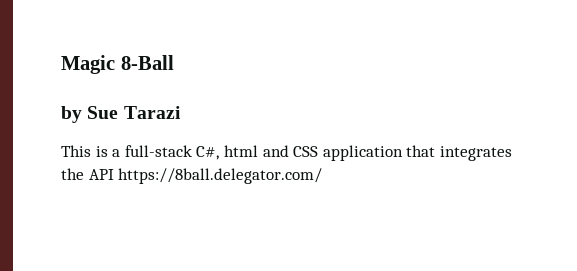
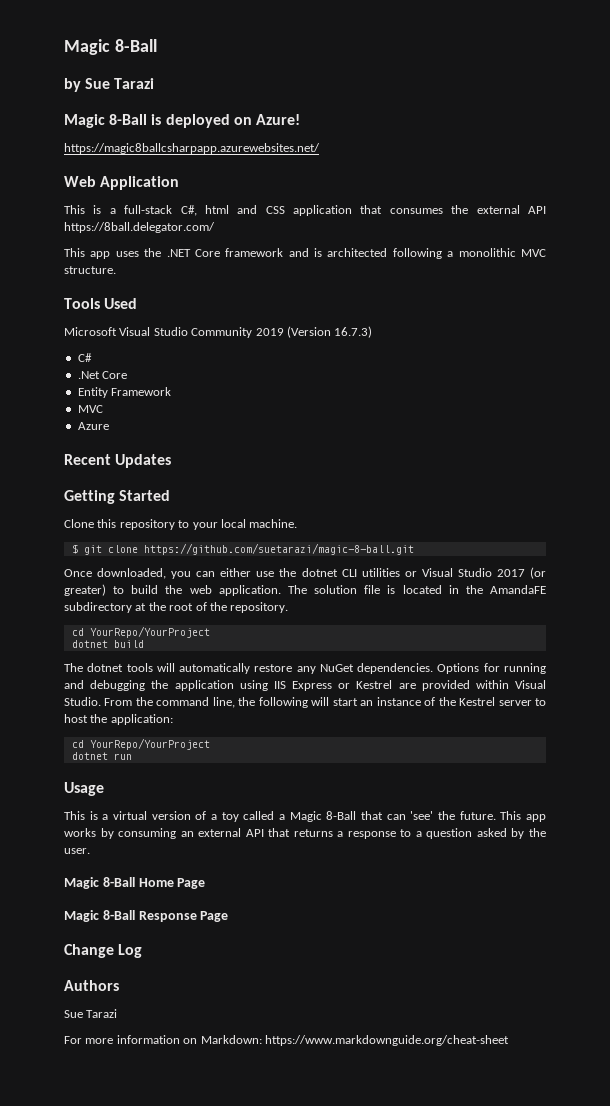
(181, 112) none -> [64,114,300,128] [64,143,320,154] [64,176,180,190] // Magic 8-Ball is deployed on Azure! // https://magic8ballcsharpapp.azurewebsites.net/ // Web Application
[439,146,512,161] [61,168,84,180] integrates the -> [389,205,520,214] consumes the external
(323, 176) none -> [64,248,546,259] [64,266,116,274] [64,298,138,309] [64,326,373,338] [77,353,92,362] [77,371,128,379] [77,387,172,398] [77,405,103,413] [77,422,109,430] [64,454,172,468] [64,490,171,504] [64,519,298,530] [71,543,414,555] [64,567,546,579] [64,584,546,596] [64,602,289,613] [71,626,210,638] [71,640,144,648] [64,663,546,674] [64,680,547,691] [64,697,546,708] [64,714,173,725] [71,738,210,750] [71,752,132,760] [64,782,104,796] [64,811,547,822] [64,828,547,839] [64,848,90,854] [64,877,206,889] [64,910,229,922] [64,944,143,958] [64,980,119,991] [64,1009,118,1018] [64,1035,509,1046] // This app uses the .NET Core framework and is architected following a monolithic MVC structure. // Tools Used // Microsoft Visual Studio Community 2019 (Version 16.7.3) // C# // .Net Core // Entity Framework // MVC // Azure // Recent Updates // Getting Started // Clone this repository to your local machine. // $ git clone https://github.com/suetarazi/magic-8-ball.git // Once downloaded, you can either use the dotnet CLI utilities or Visual Studio 2017 (or greater) to build the web application. The solution file is located in the AmandaFE subdirectory at the root of the repository. // cd YourRepo/YourProject // dotnet build // The dotnet tools will automatically restore any NuGet dependencies. Options for running and debugging the application using IIS Express or Kestrel are provided within Visual Studio. From the command line, the following will start an instance of the Kestrel server to host the application: // cd YourRepo/YourProject // dotnet run // Usage // This is a virtual version of a toy called a Magic 8-Ball that can 'see' the future. This app works by consuming an external API that returns a response to a question asked by the user. // Magic 8-Ball Home Page // Magic 8-Ball Response Page // Change Log // Authors // Sue Tarazi // For more information on Markdown: https://www.markdownguide.org/cheat-sheet

